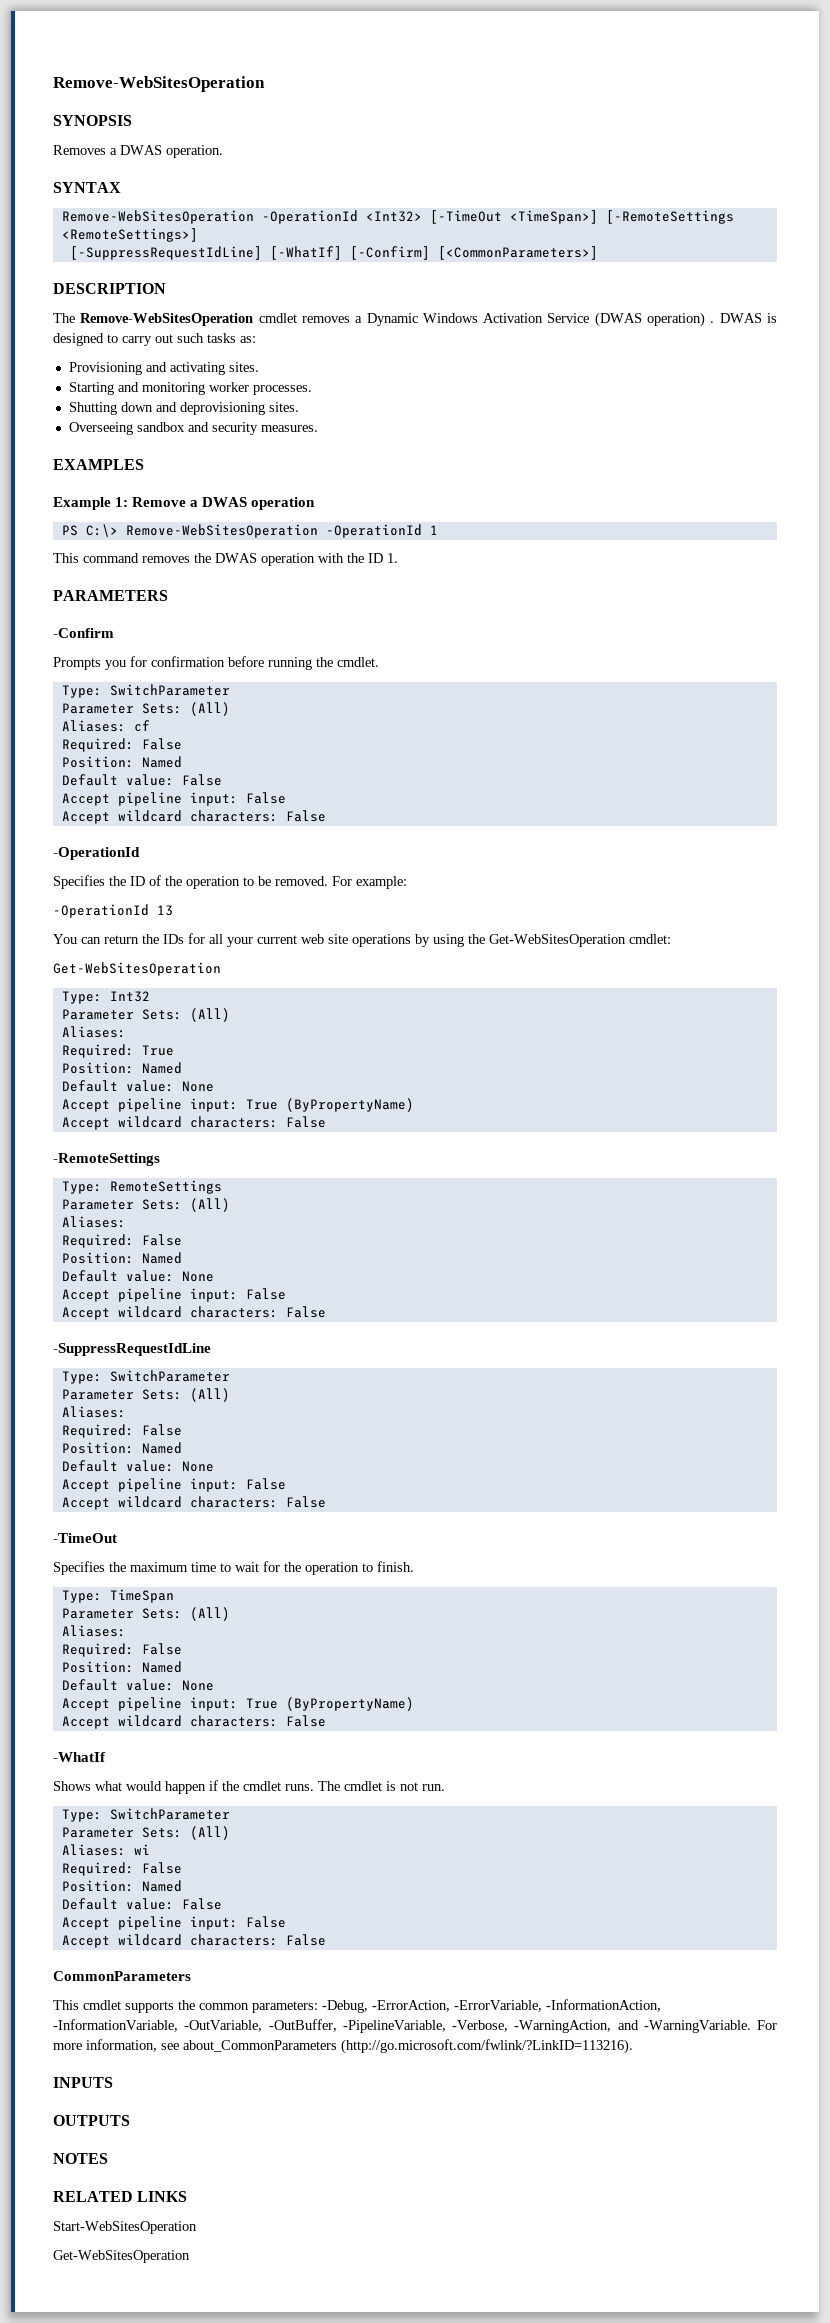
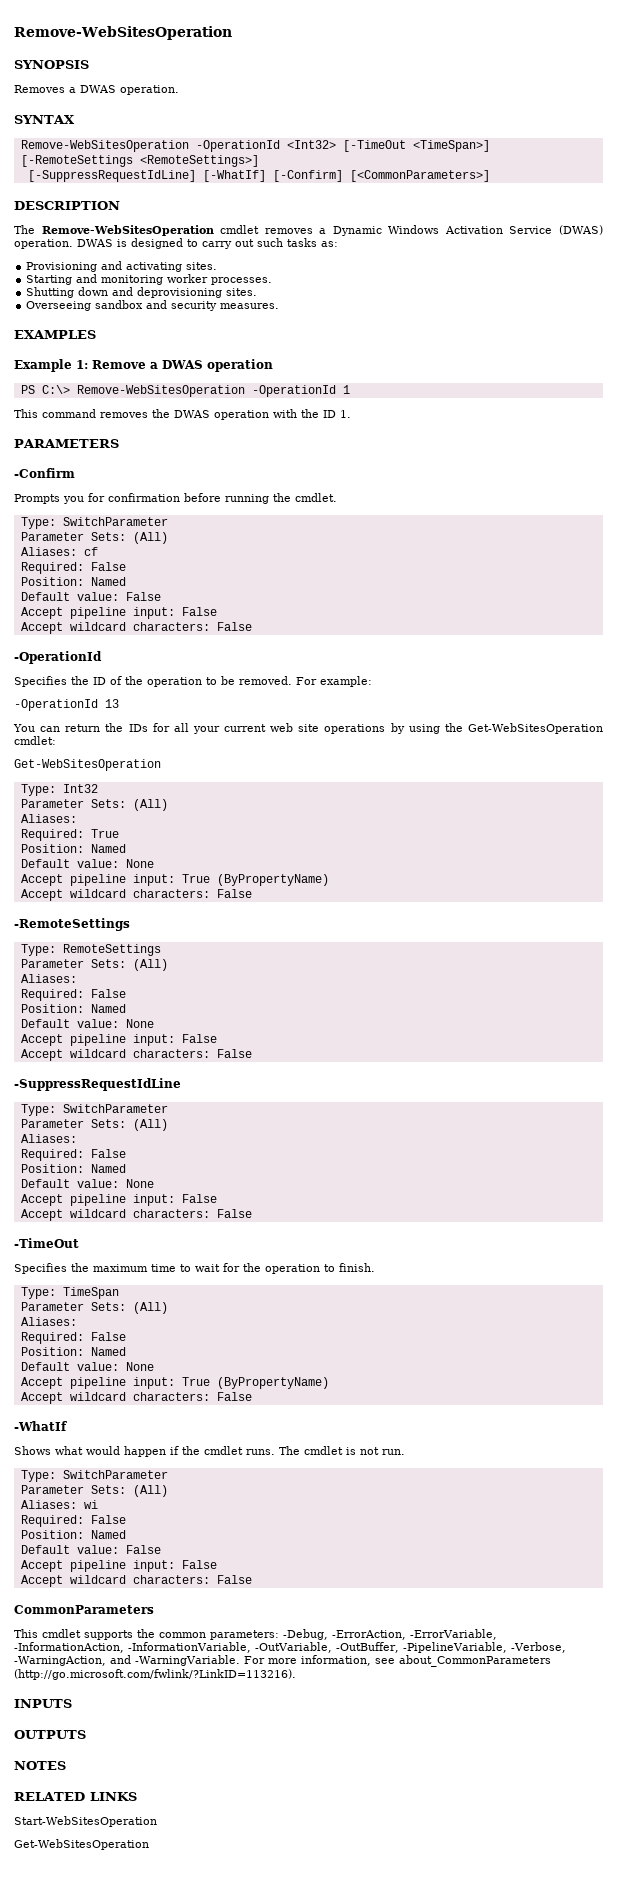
[594,312,715,327] (DWAS operation) . -> [558,225,603,235] [14,239,73,249] (DWAS) operation.

